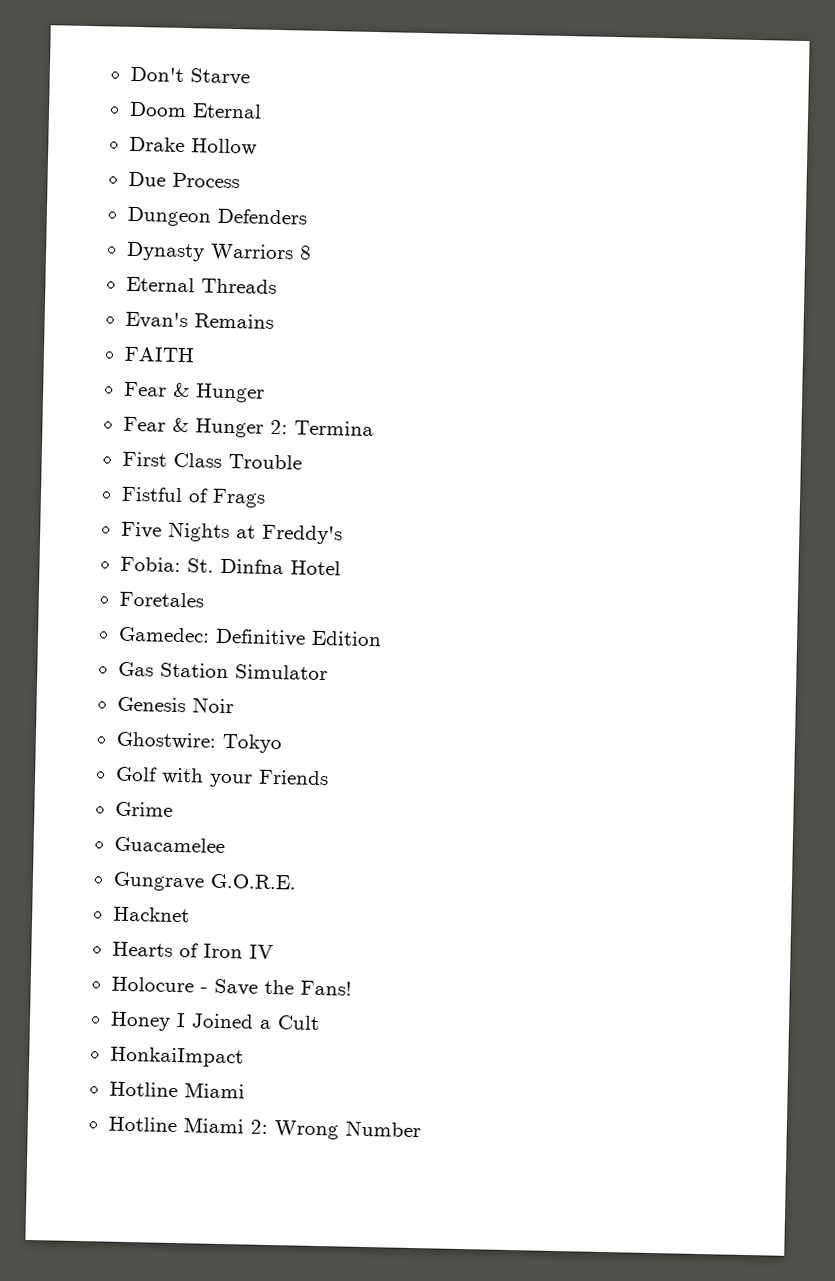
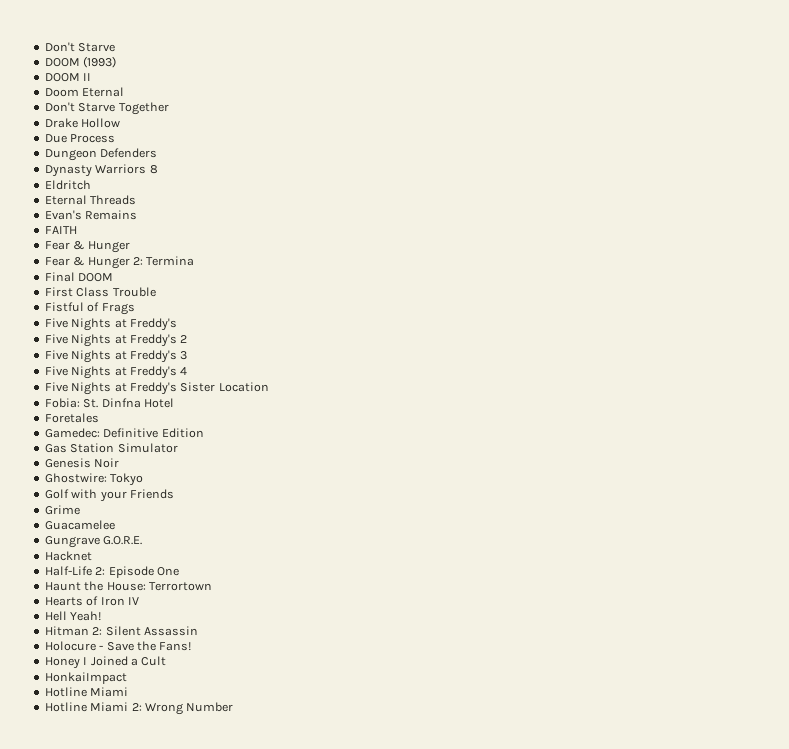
[129,66,250,86] Don't Starve -> [44,42,116,52] [44,56,117,68] [44,73,92,82] Don't Starve // DOOM (1993) // DOOM II
(262, 111) none -> [44,102,169,115] // Don't Starve Together
(312, 252) none -> [44,180,91,190] // Eldritch
(374, 428) none -> [44,272,114,282] // Final DOOM
(343, 534) none -> [44,334,188,347] [44,350,188,363] [44,366,188,379] [44,382,269,395] // Five Nights at Freddy's 2 // Five Nights at Freddy's 3 // Five Nights at Freddy's 4 // Five Nights at Freddy's Sister Location
[111,941,274,960] Hearts of Iron IV -> [44,566,179,578] [44,581,212,591] [44,596,139,606] [44,611,102,621] [44,626,198,636] Half-Life 2: Episode One // Haunt the House: Terrortown // Hearts of Iron IV // Hell Yeah! // Hitman 2: Silent Assassin

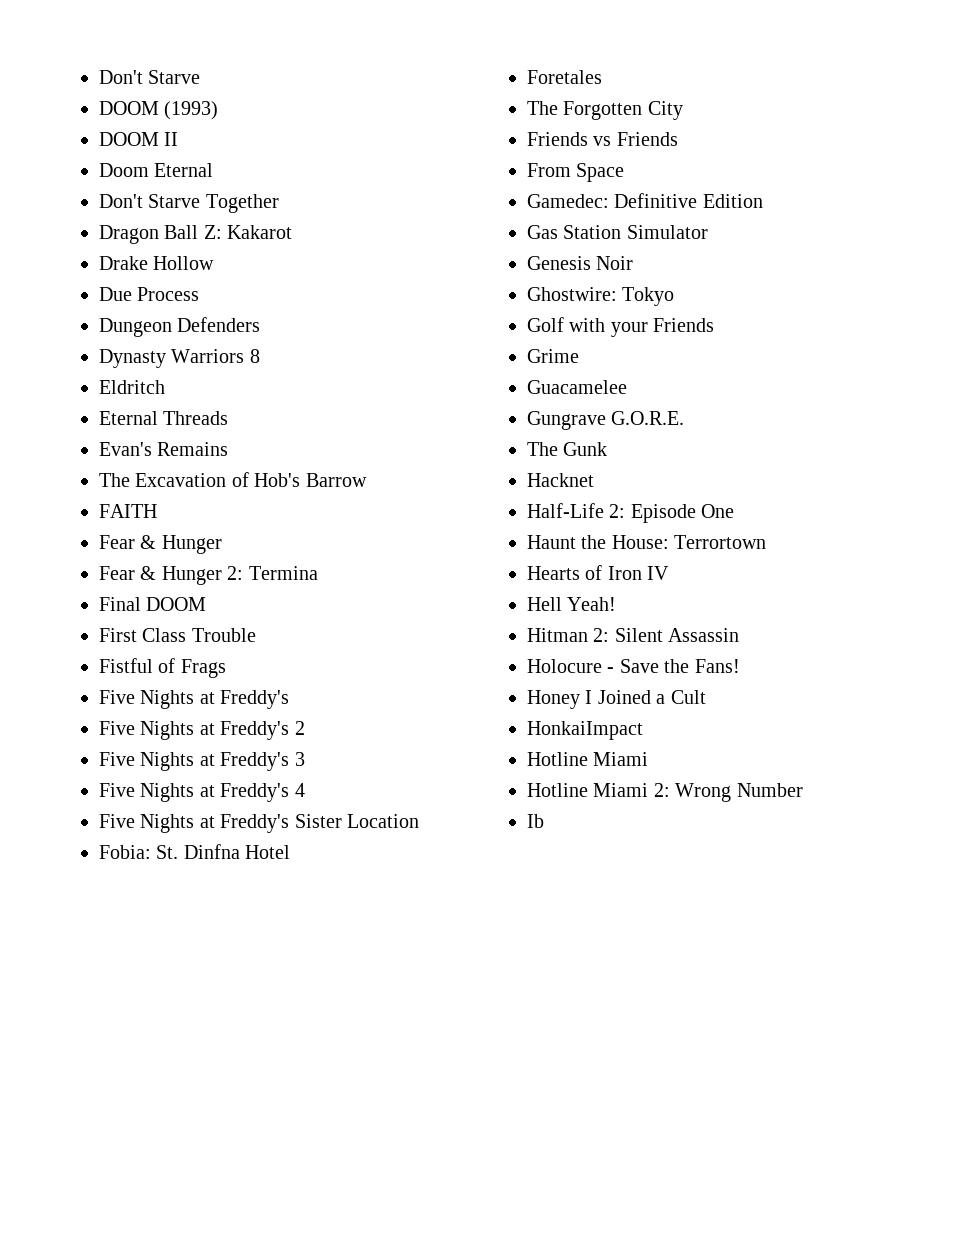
(169, 108) none -> [99,225,293,244] // Dragon Ball Z: Kakarot
(138, 215) none -> [99,472,367,487] // The Excavation of Hob's Barrow
(99, 418) none -> [527,101,683,120] [527,132,678,146] [527,163,625,182] // The Forgotten City // Friends vs Friends // From Space
(143, 540) none -> [527,442,608,456] // The Gunk
(234, 707) none -> [527,814,544,828] // Ib

